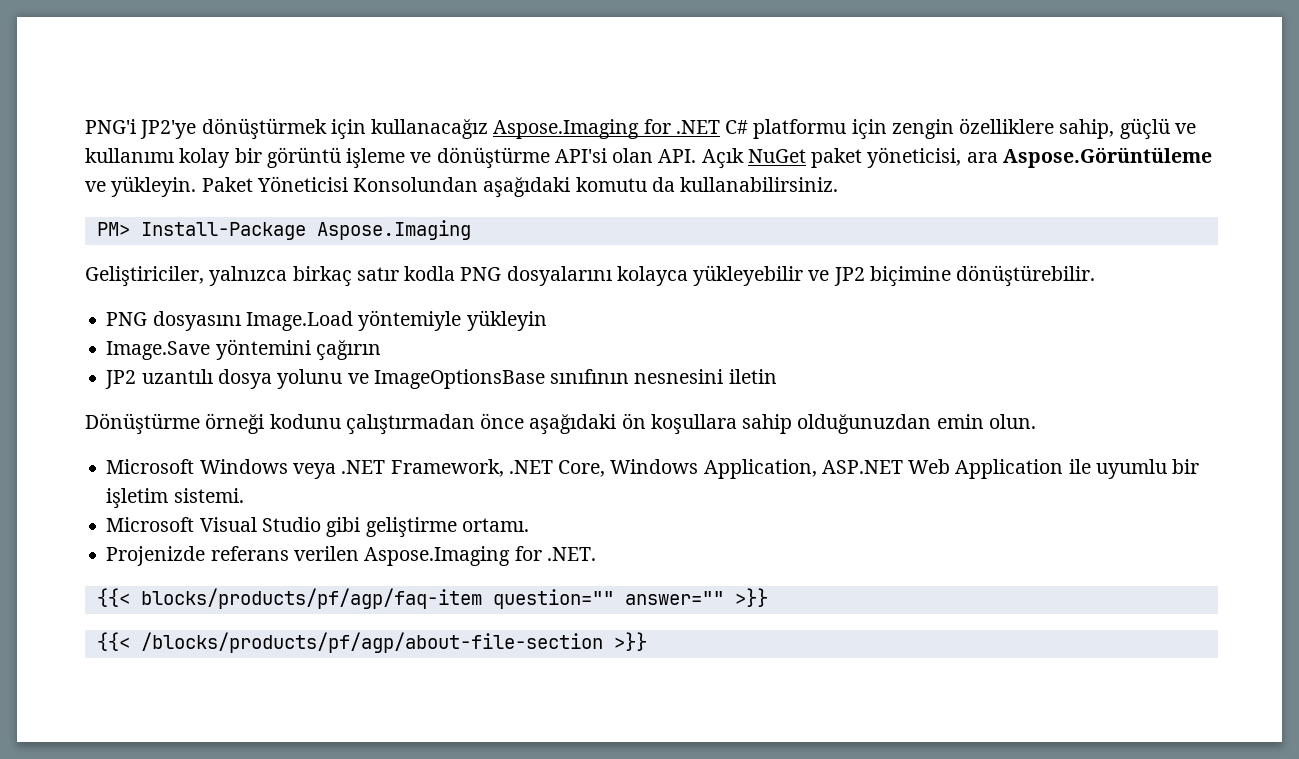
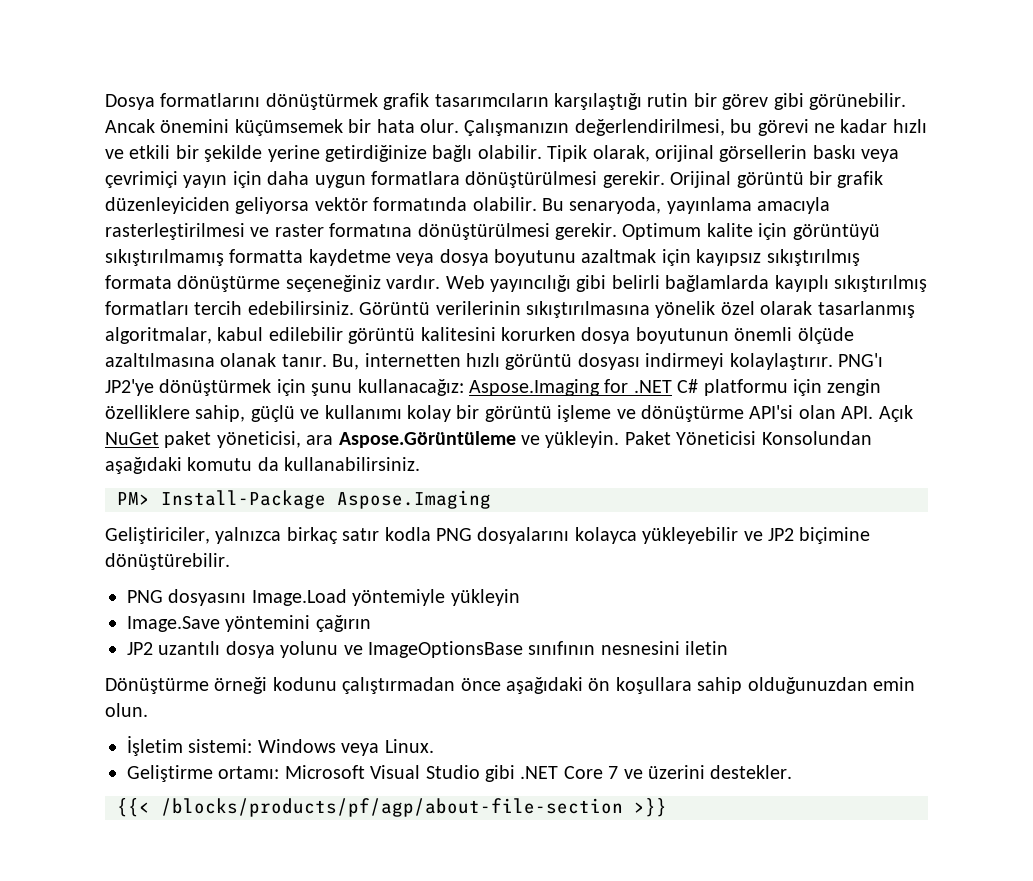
[85,119,136,134] PNG'i -> [105,93,906,110] [105,119,927,136] [105,145,900,162] [105,171,884,188] [105,197,831,214] [105,223,880,240] [105,249,860,266] [105,275,927,292] [105,301,915,318] [105,327,854,344] [105,353,883,370] Dosya formatlarını dönüştürmek grafik tasarımcıların karşılaştığı rutin bir görev gibi görünebilir. Ancak önemini küçümsemek bir hata olur. Çalışmanızın değerlendirilmesi, bu görevi ne kadar hızlı ve etkili bir şekilde yerine getirdiğinize bağlı olabilir. Tipik olarak, orijinal görsellerin baskı veya çevrimiçi yayın için daha uygun formatlara dönüştürülmesi gerekir. Orijinal görüntü bir grafik düzenleyiciden geliyorsa vektör formatında olabilir. Bu senaryoda, yayınlama amacıyla rasterleştirilmesi ve raster formatına dönüştürülmesi gerekir. Optimum kalite için görüntüyü sıkıştırılmamış formatta kaydetme veya dosya boyutunu azaltmak için kayıpsız sıkıştırılmış formata dönüştürme seçeneğiniz vardır. Web yayıncılığı gibi belirli bağlamlarda kayıplı sıkıştırılmış formatları tercih edebilirsiniz. Görüntü verilerinin sıkıştırılmasına yönelik özel olarak tasarlanmış algoritmalar, kabul edilebilir görüntü kalitesini korurken dosya boyutunun önemli ölçüde azaltılmasına olanak tanır. Bu, internetten hızlı görüntü dosyası indirmeyi kolaylaştırır. PNG'ı
[371,119,489,139] kullanacağız -> [311,379,464,396] şunu kullanacağız:
[106,459,1200,479] [106,488,244,509] [106,517,529,538] [106,546,596,566] [96,588,768,609] Microsoft Windows veya .NET Framework, .NET Core, Windows Application, ASP.NET Web Application ile uyumlu bir işletim sistemi. // Microsoft Visual Studio gibi geliştirme ortamı. // Projenizde referans verilen Aspose.Imaging for .NET. // {{< blocks/products/pf/agp/faq-item question="" answer="" >}} -> [127,736,434,756] [127,765,793,782] İşletim sistemi: Windows veya Linux. // Geliştirme ortamı: Microsoft Visual Studio gibi .NET Core 7 ve üzerini destekler.

